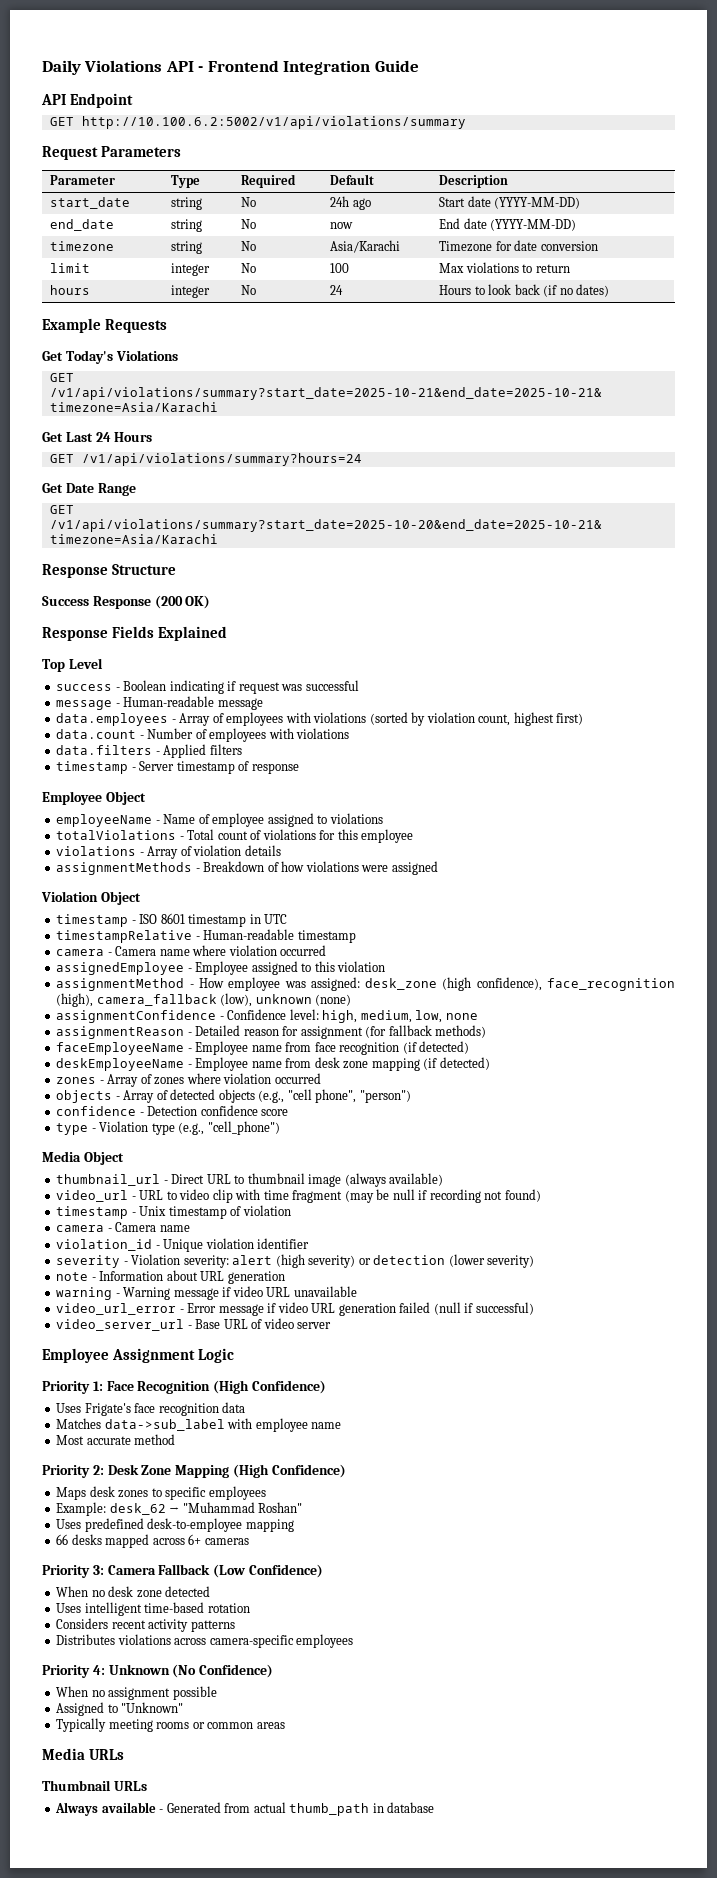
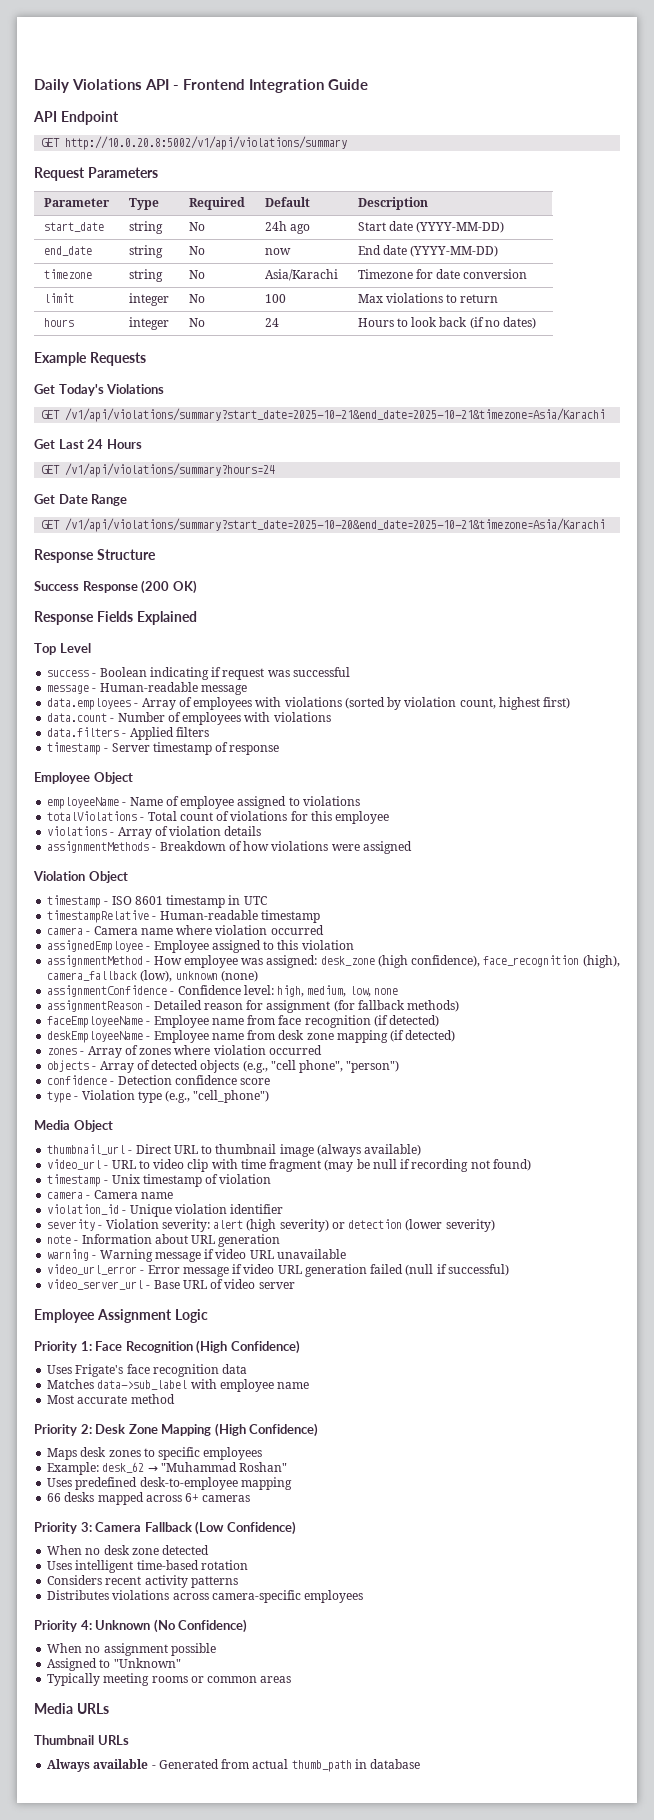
[81,116,466,129] http://10.100.6.2:5002/v1/api/violations/summary -> [65,136,348,150] http://10.0.20.8:5002/v1/api/violations/summary

